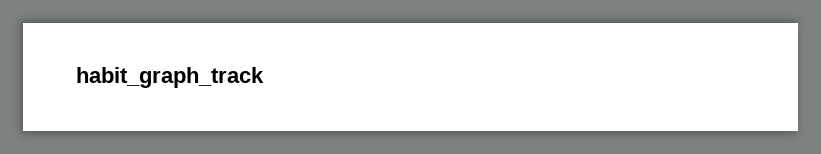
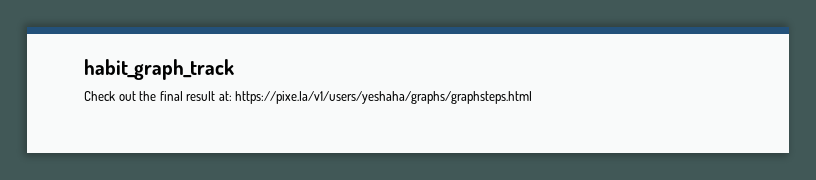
(264, 77) none -> [84,91,533,104] // Check out the final result at: https://pixe.la/v1/users/yeshaha/graphs/graphsteps.html

